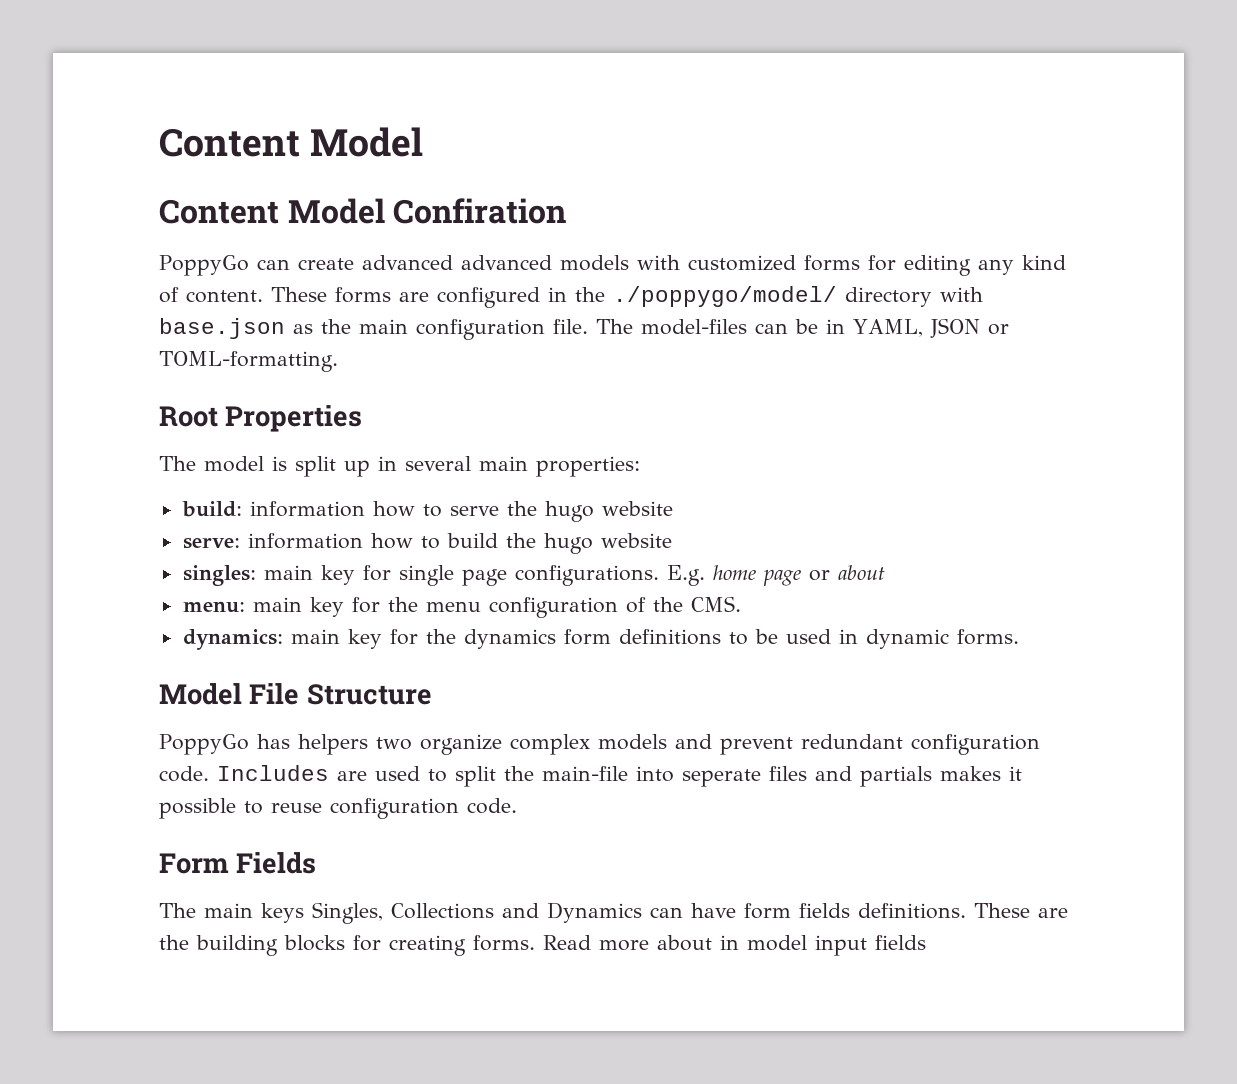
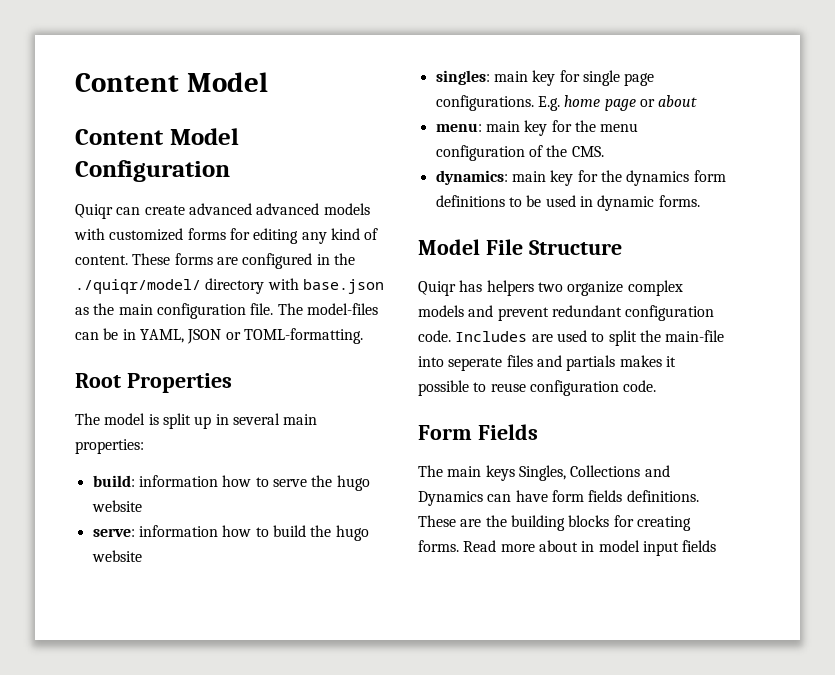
[393,198,567,224] [159,255,249,276] Confiration // PoppyGo -> [75,160,230,182] [75,204,113,219] Configuration // Quiqr
[613,286,837,307] ./poppygo/model/ -> [75,279,201,294] ./quiqr/model/
[159,734,249,755] PoppyGo -> [418,281,456,296] Quiqr

